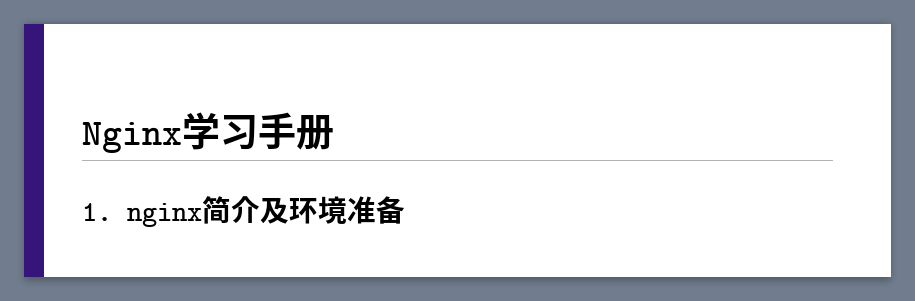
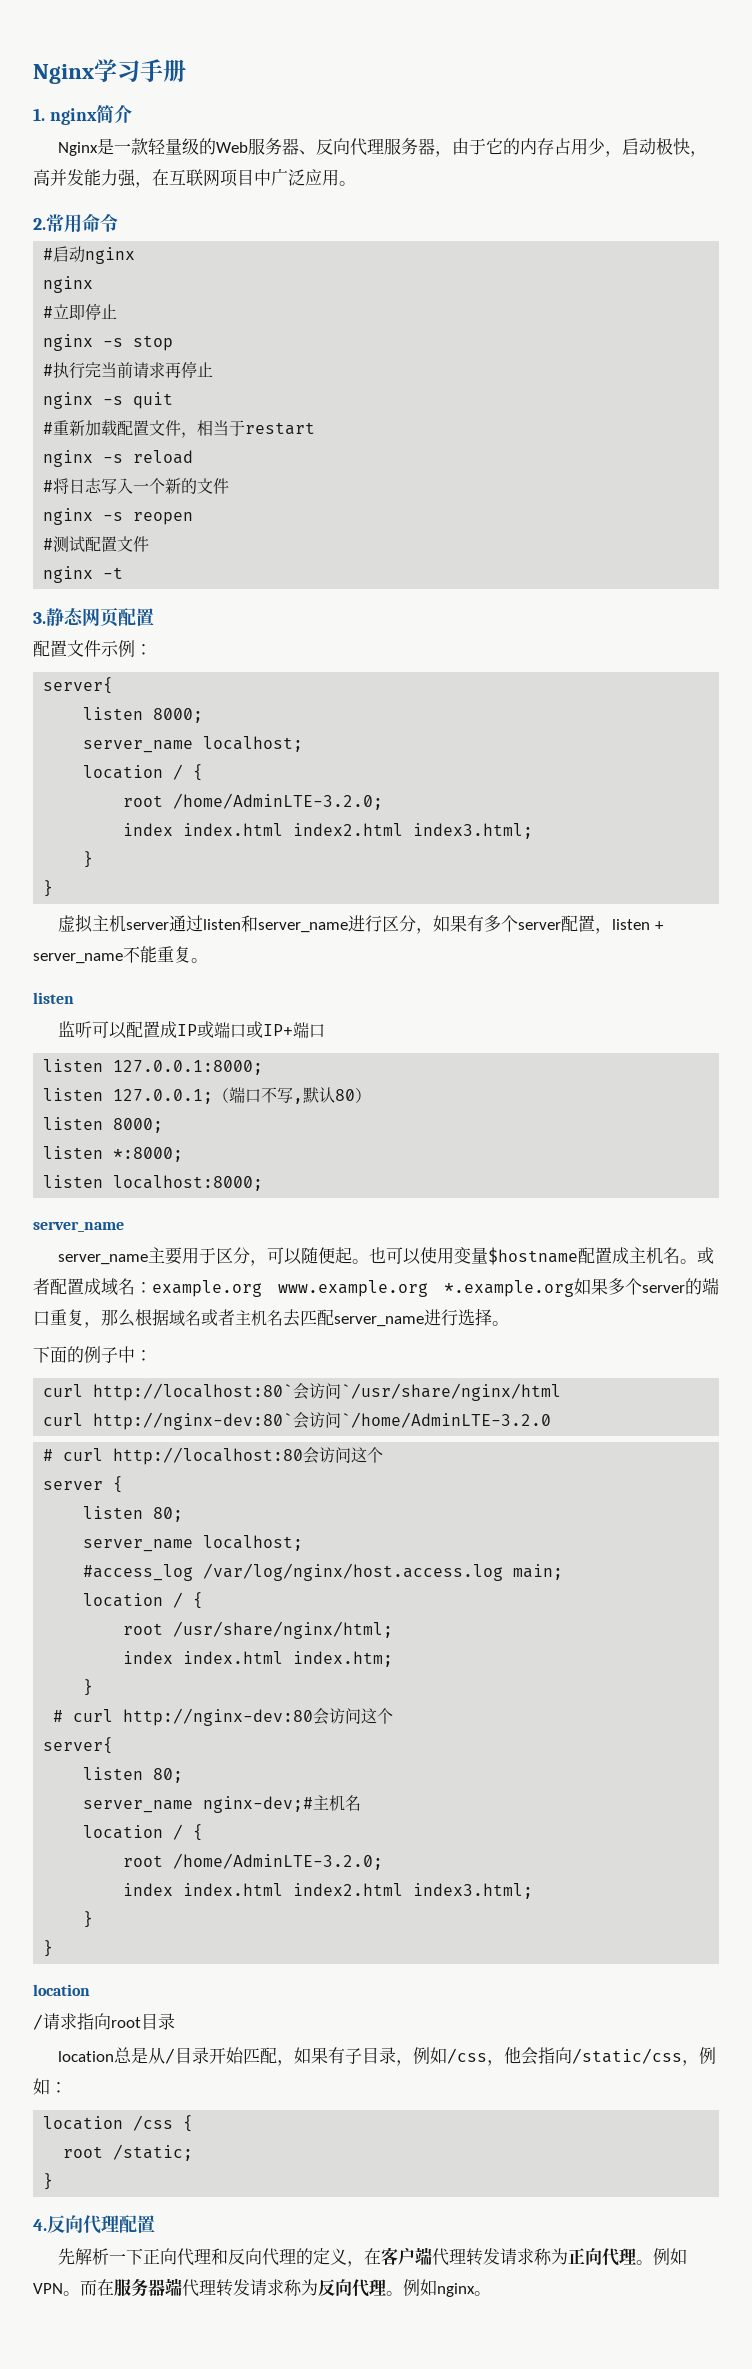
[260,196,405,224] 及环境准备 -> [58,137,708,157] [33,168,356,188] [33,213,118,233] [43,246,136,264] [43,276,94,293] [43,303,118,320] [43,334,174,351] [43,361,214,379] [43,392,174,409] [43,420,316,438] [43,450,194,467] [43,478,230,494] [43,508,194,525] [43,536,150,552] [43,566,124,583] [33,607,154,627] [33,640,152,657] [43,677,114,694] [83,707,204,723] [83,736,304,753] [83,764,204,781] [123,793,384,810] [123,823,534,839] [83,851,94,868] [43,880,54,897] [58,914,665,934] [33,946,208,964] [33,992,74,1004] [58,1021,326,1039] [43,1059,264,1075] [43,1087,372,1104] [43,1117,164,1133] [43,1146,184,1162] [43,1175,264,1191] [33,1221,124,1232] [58,1247,715,1266] [33,1277,719,1297] [33,1308,509,1328] [33,1346,152,1363] [43,1383,562,1401] [43,1412,552,1430] [43,1447,384,1465] [43,1476,124,1493] [83,1506,184,1522] [83,1535,304,1552] [83,1563,564,1581] [83,1592,204,1609] [123,1621,394,1639] [123,1651,394,1667] [83,1679,94,1696] [53,1708,394,1726] [43,1737,114,1754] [83,1767,184,1783] [83,1795,362,1813] [83,1824,204,1841] [123,1853,384,1870] [123,1883,534,1899] [83,1911,94,1928] [43,1940,54,1957] [33,1984,90,1996] [33,2013,175,2030] [58,2047,717,2066] [33,2078,67,2095] [43,2115,194,2132] [63,2144,194,2161] [43,2173,54,2190] [33,2215,155,2234] [58,2247,688,2267] [33,2278,491,2297] // Nginx是一款轻量级的Web服务器、反向代理服务器，由于它的内存占用少，启动极快，高并发能力强，在互联网项目中广泛应用。 // 2.常用命令 // #启动nginx // nginx // #立即停止 // nginx -s stop // #执行完当前请求再停止 // nginx -s quit // #重新加载配置文件，相当于restart // nginx -s reload // #将日志写入一个新的文件 // nginx -s reopen // #测试配置文件 // nginx -t // 3.静态网页配置 // 配置文件示例： // server{ // listen 8000; // server_name localhost; // location / { // root /home/AdminLTE-3.2.0; // index index.html index2.html index3.html; // } // } // 虚拟主机server通过listen和server_name进行区分，如果有多个server配置，listen + server_name不能重复。 // listen // 监听可以配置成IP或端口或IP+端口 // listen 127.0.0.1:8000; // listen 127.0.0.1;（端口不写,默认80） // listen 8000; // listen *:8000; // listen localhost:8000; // server_name // server_name主要用于区分，可以随便起。也可以使用变量$hostname配置成主机名。或者配置成域名：example.org www.example.org *.example.org如果多个server的端口重复，那么根据域名或者主机名去匹配server_name进行选择。 // 下面的例子中： // curl http://localhost:80`会访问`/usr/share/nginx/html // curl http://nginx-dev:80`会访问`/home/AdminLTE-3.2.0 // # curl http://localhost:80会访问这个 // server { // listen 80; // server_name localhost; // #access_log /var/log/nginx/host.access.log main; // location / { // root /usr/share/nginx/html; // index index.html index.htm; // } // # curl http://nginx-dev:80会访问这个 // server{ // listen 80; // server_name nginx-dev;#主机名 // location / { // root /home/AdminLTE-3.2.0; // index index.html index2.html index3.html; // } // } // location // /请求指向root目录 // location总是从/目录开始匹配，如果有子目录，例如/css，他会指向/static/css，例如： // location /css { // root /static; // } // 4.反向代理配置 // 先解析一下正向代理和反向代理的定义，在客户端代理转发请求称为正向代理。例如VPN。而在服务器端代理转发请求称为反向代理。例如nginx。

